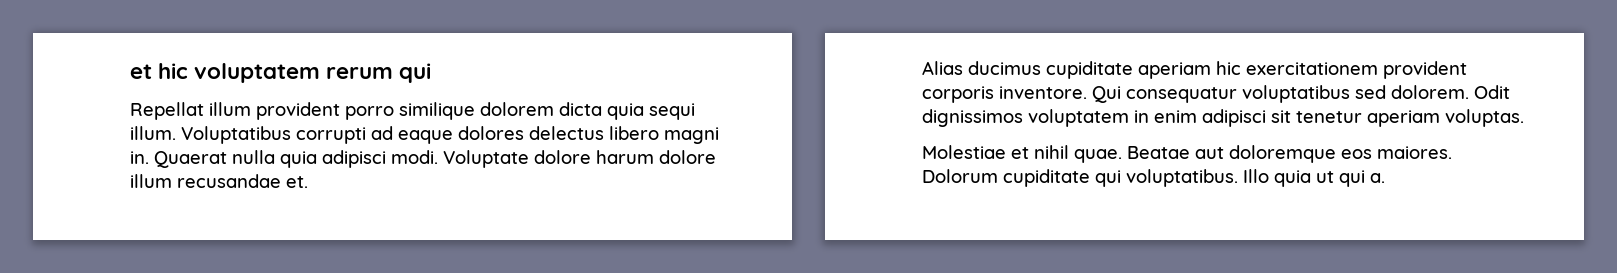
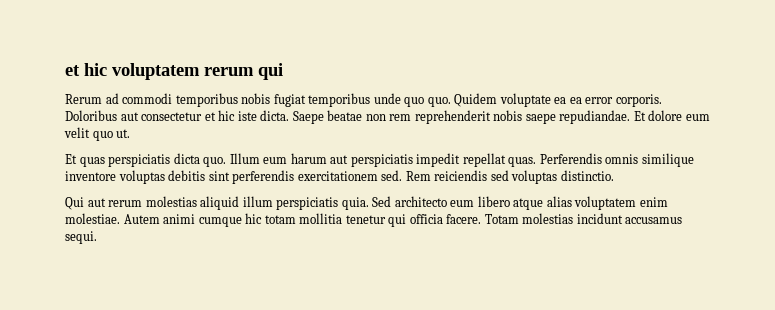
[130,102,695,120] [130,126,719,144] [130,150,716,168] [130,174,308,188] [922,61,1467,79] [922,85,1510,103] [922,109,1524,127] [922,145,1452,163] [922,169,1385,187] Repellat illum provident porro similique dolorem dicta quia sequi illum. Voluptatibus corrupti ad eaque dolores delectus libero magni in. Quaerat nulla quia adipisci modi. Voluptate dolore harum dolore illum recusandae et. // Alias ducimus cupiditate aperiam hic exercitationem provident corporis inventore. Qui consequatur voluptatibus sed dolorem. Odit dignissimos voluptatem in enim adipisci sit tenetur aperiam voluptas. // Molestiae et nihil quae. Beatae aut doloremque eos maiores. Dolorum cupiditate qui voluptatibus. Illo quia ut qui a. -> [65,93,662,107] [65,110,710,124] [64,127,131,141] [65,153,694,167] [65,170,614,184] [65,196,668,210] [65,213,683,227] [65,231,97,244] Rerum ad commodi temporibus nobis fugiat temporibus unde quo quo. Quidem voluptate ea ea error corporis. Doloribus aut consectetur et hic iste dicta. Saepe beatae non rem reprehenderit nobis saepe repudiandae. Et dolore eum velit quo ut. // Et quas perspiciatis dicta quo. Illum eum harum aut perspiciatis impedit repellat quas. Perferendis omnis similique inventore voluptas debitis sint perferendis exercitationem sed. Rem reiciendis sed voluptas distinctio. // Qui aut rerum molestias aliquid illum perspiciatis quia. Sed architecto eum libero atque alias voluptatem enim molestiae. Autem animi cumque hic totam mollitia tenetur qui officia facere. Totam molestias incidunt accusamus sequi.

